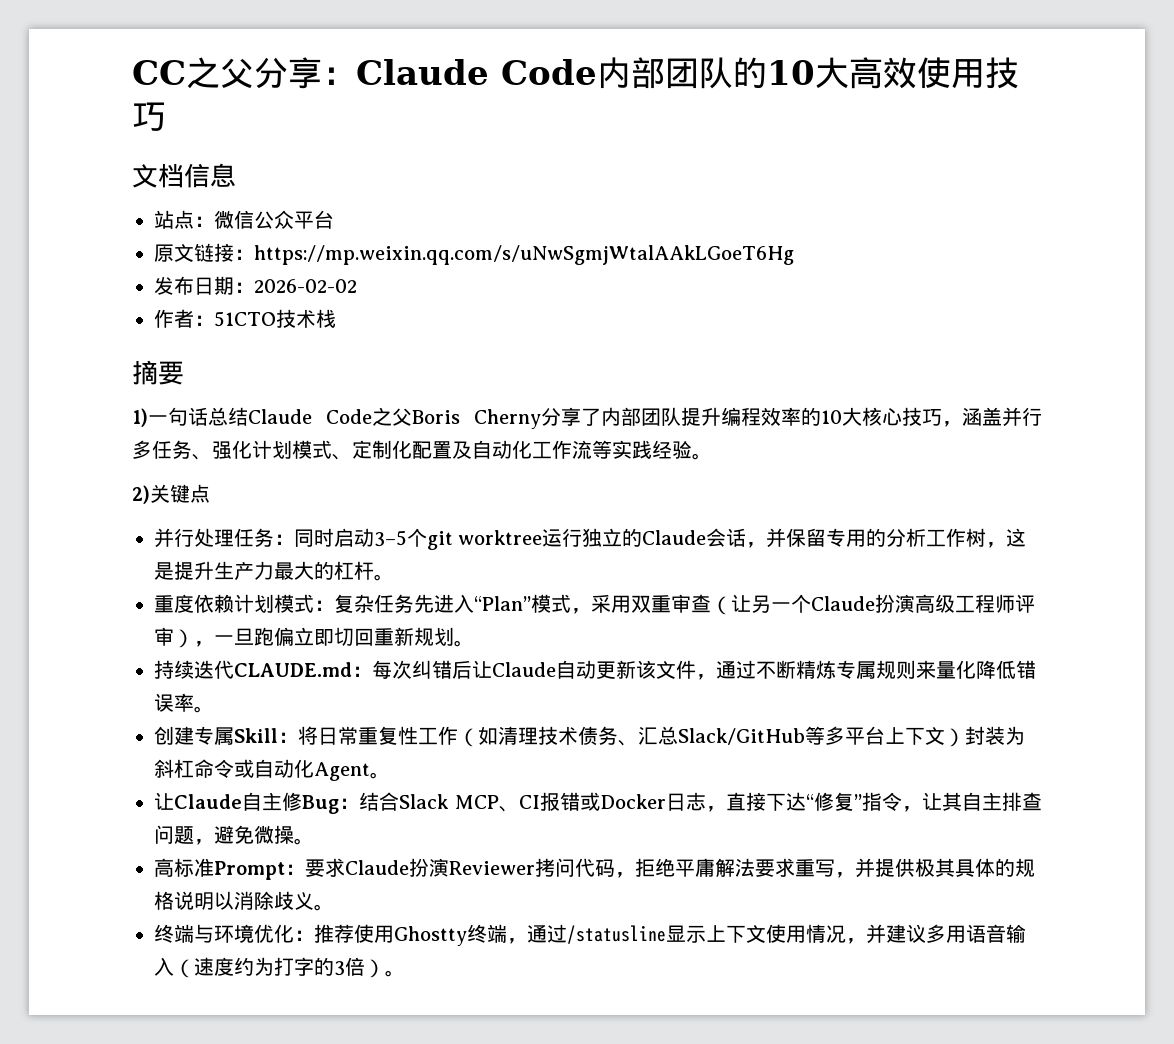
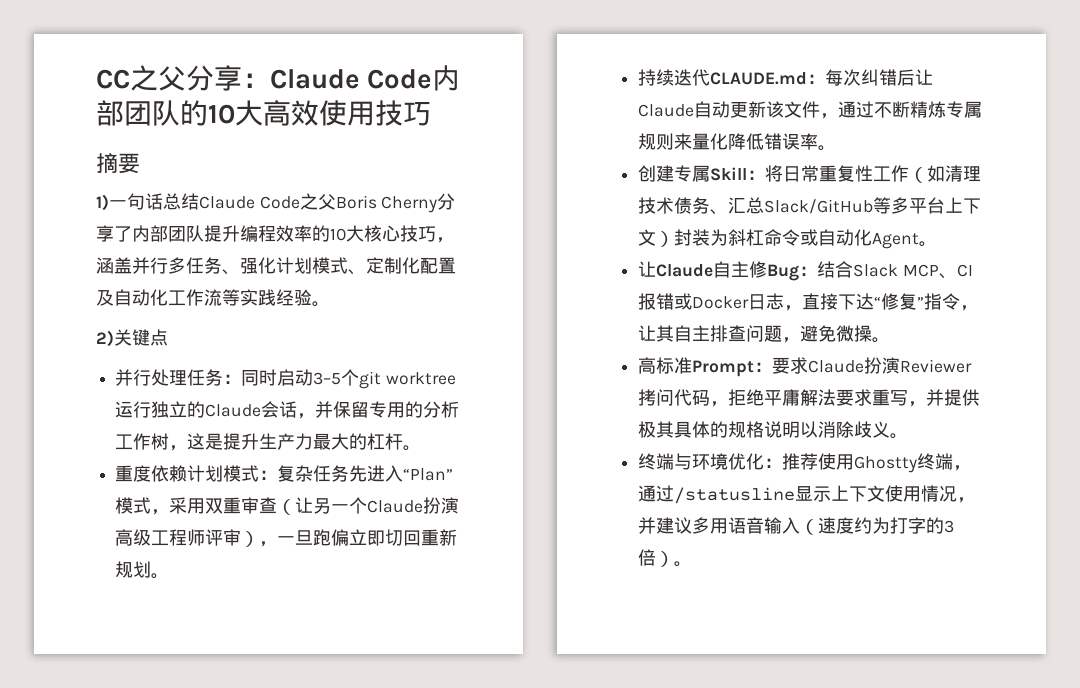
[132,163,236,188] [154,210,334,229] [154,243,794,265] [154,276,357,295] [154,309,336,328] // 文档信息 // 站点：微信公众平台 // 原文链接：https://mp.weixin.qq.com/s/uNwSgmjWtalAAkLGoeT6Hg // 发布日期：2026-02-02 // 作者：51CTO技术栈 -> (431, 114) none

